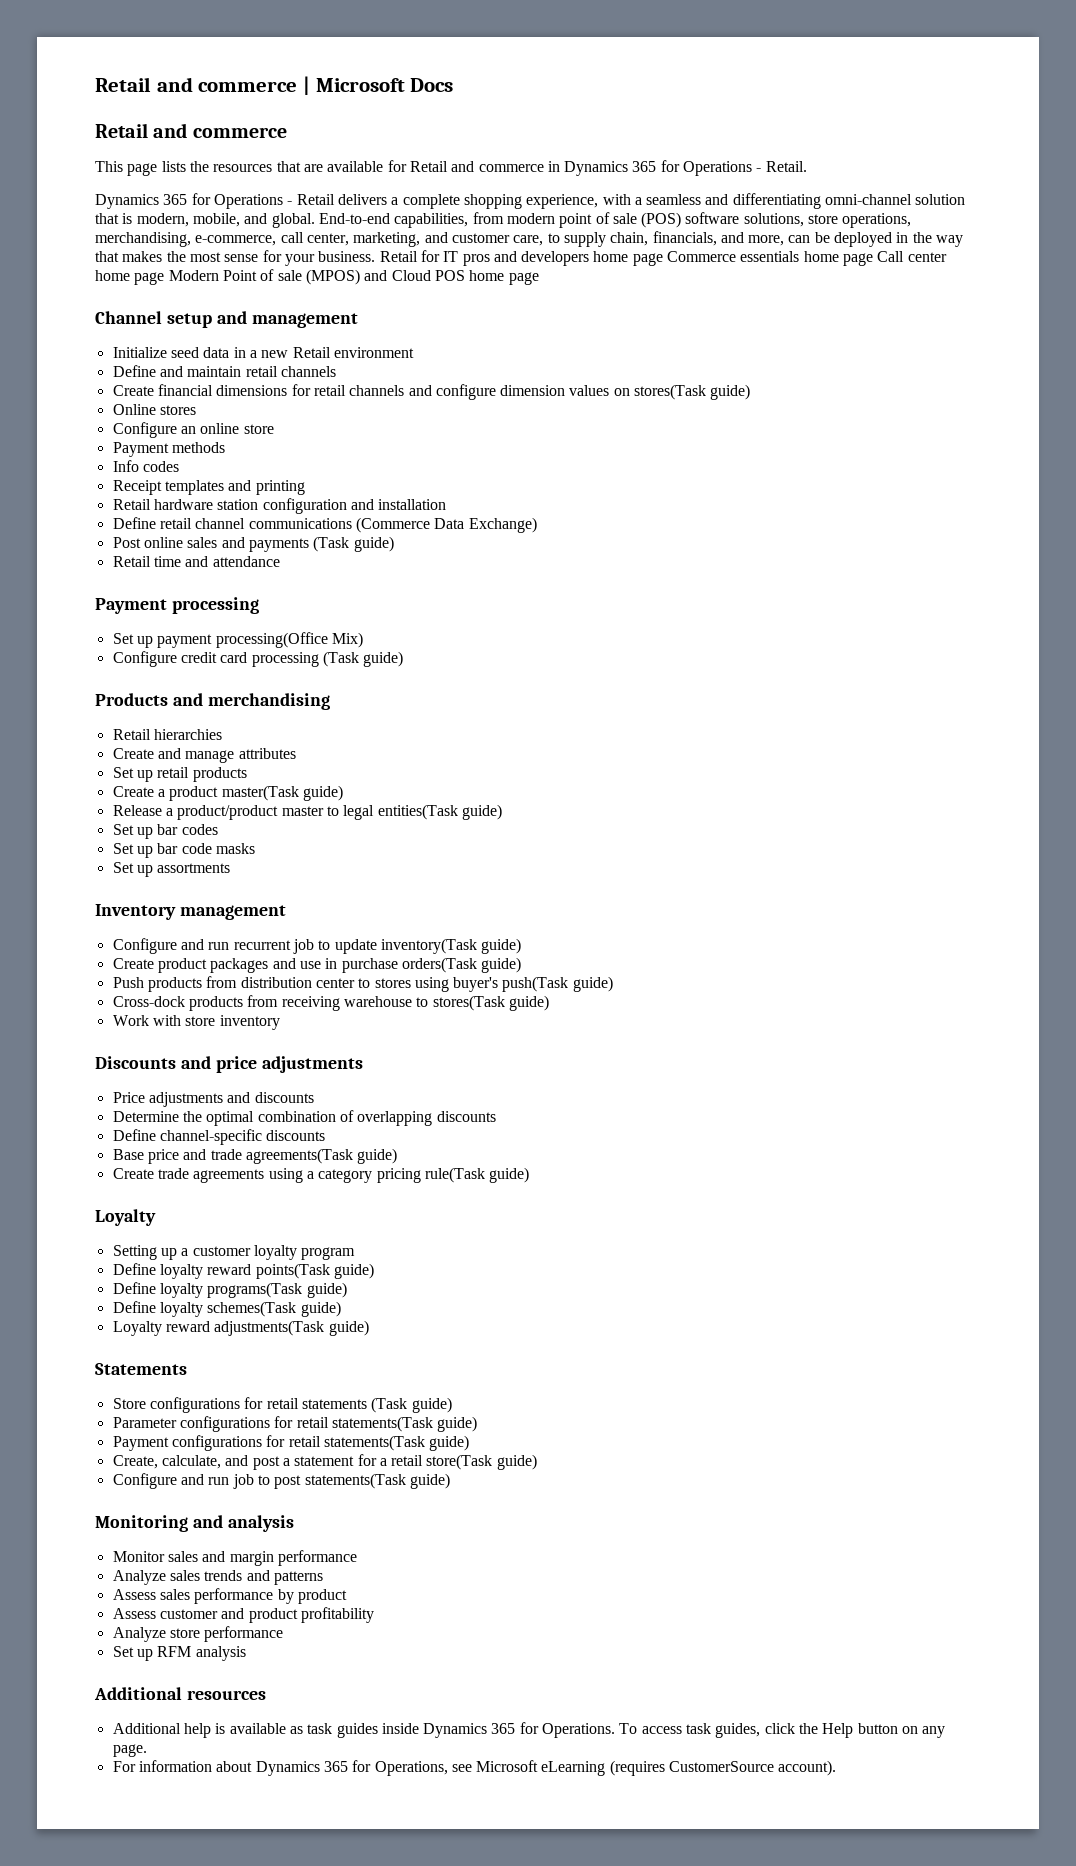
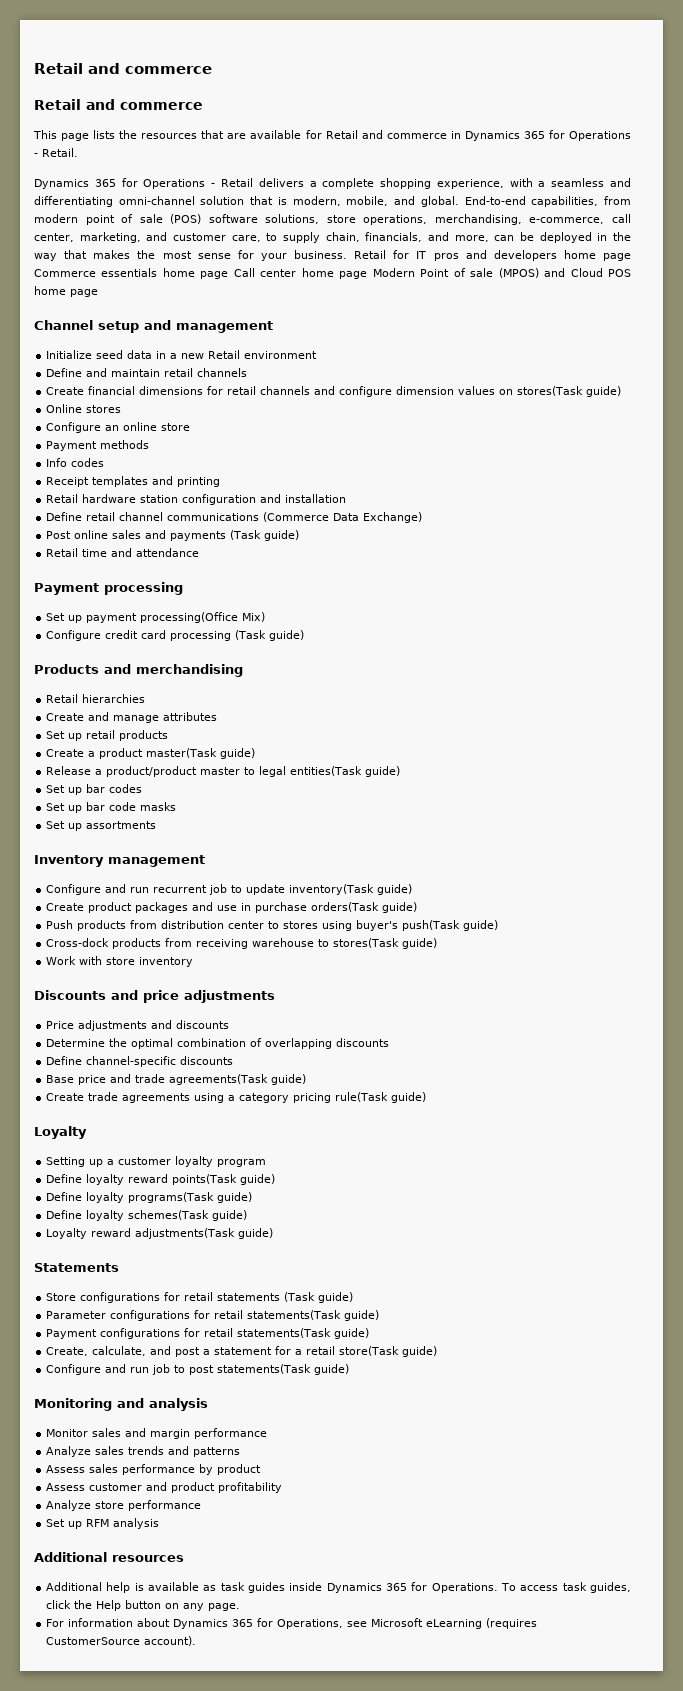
[95,76,454,95] Retail and commerce | Microsoft Docs -> [34,63,212,74] Retail and commerce

